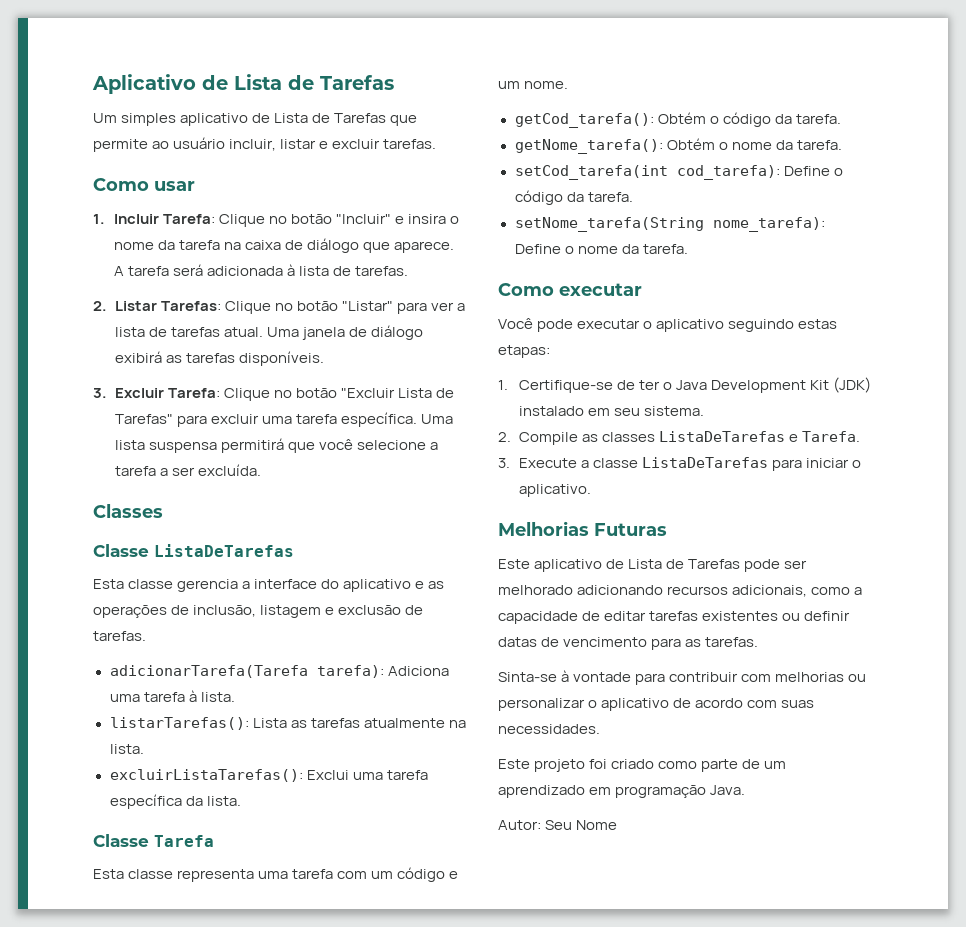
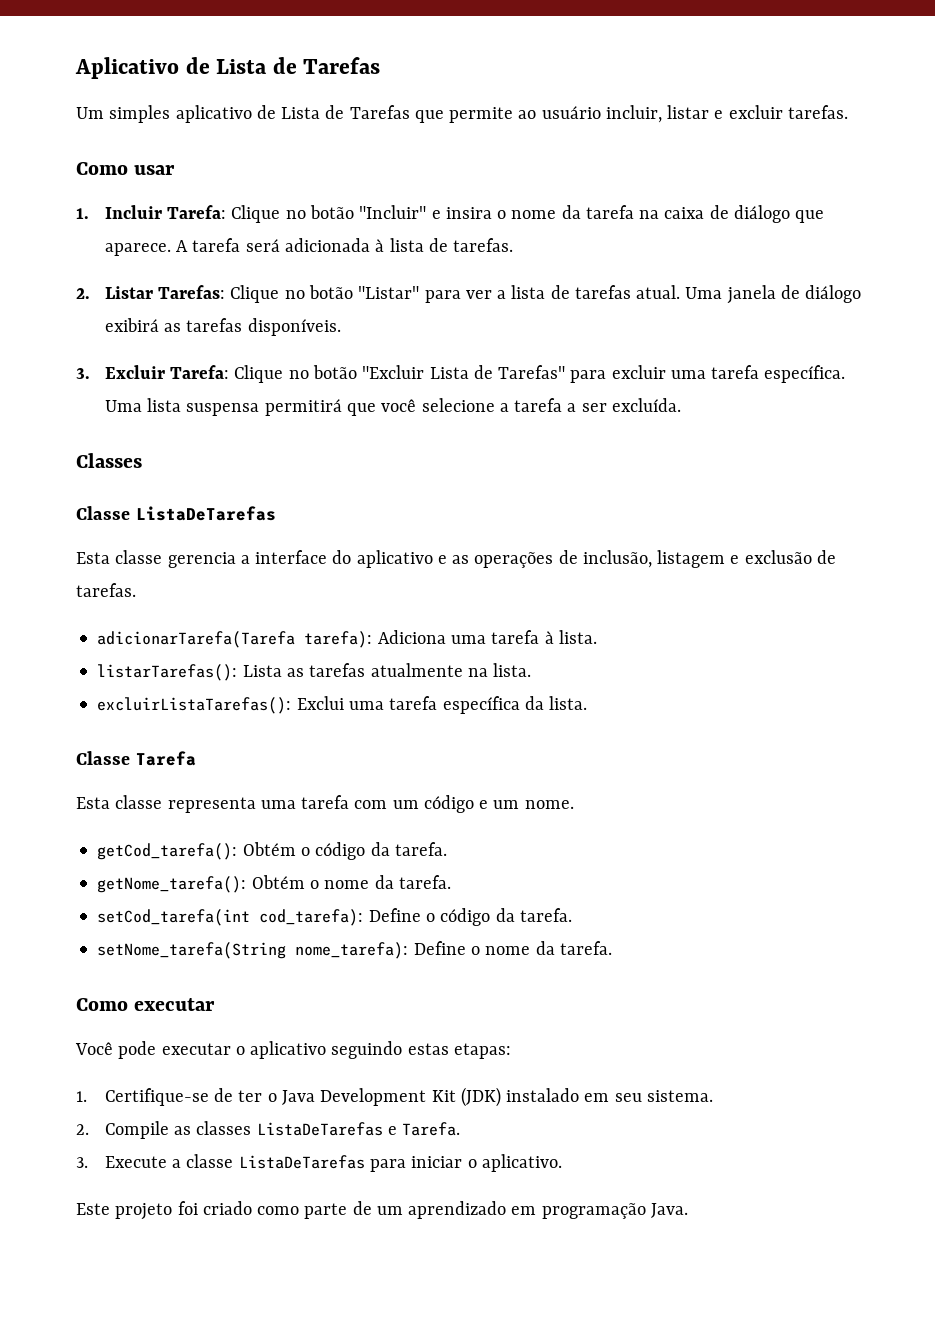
[498,521,667,536] [498,559,808,572] [498,585,863,597] [498,611,851,624] [498,637,759,650] [498,670,867,685] [498,698,815,711] [498,724,600,734] // Melhorias Futuras // Este aplicativo de Lista de Tarefas pode ser melhorado adicionando recursos adicionais, como a capacidade de editar tarefas existentes ou definir datas de vencimento para as tarefas. // Sinta-se à vontade para contribuir com melhorias ou personalizar o aplicativo de acordo com suas necessidades. -> (562, 1163) none
[498,820,618,830] // Autor: Seu Nome -> (688, 1210) none

